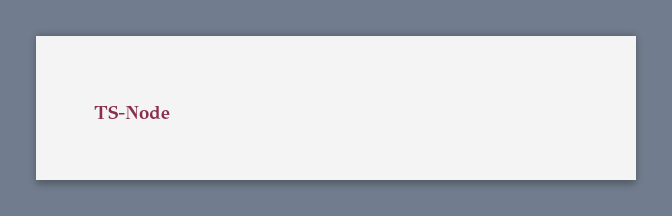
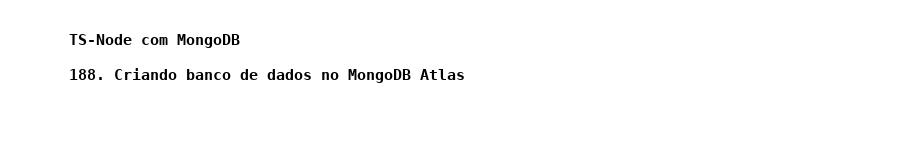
(170, 112) none -> [141,34,240,48] [69,68,465,83] com MongoDB // 188. Criando banco de dados no MongoDB Atlas

